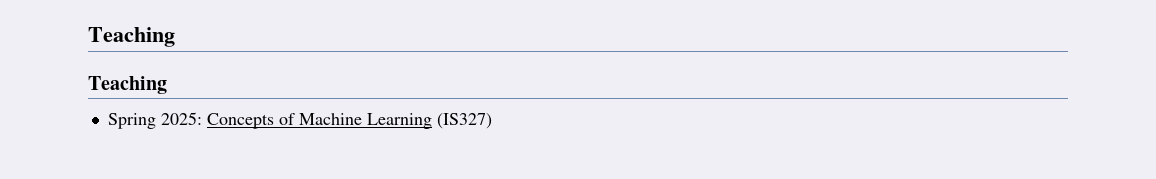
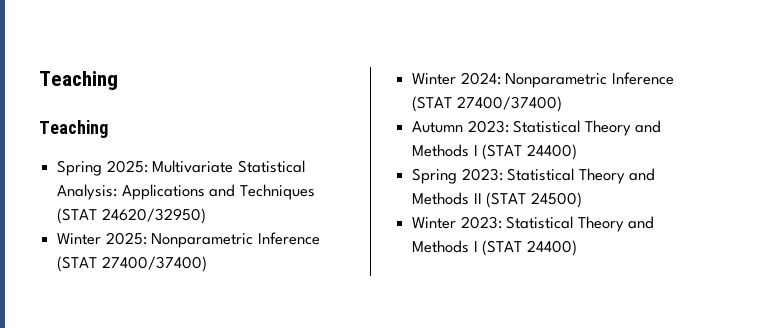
[206,113,492,129] Concepts of Machine Learning (IS327) -> [152,160,305,173] [57,184,315,200] [57,208,206,224] [57,232,320,248] [57,256,207,272] [412,72,674,88] [412,96,562,112] [412,120,661,136] [412,144,577,160] [412,168,655,184] [412,192,582,208] [412,216,654,232] [412,240,577,256] Multivariate Statistical Analysis: Applications and Techniques (STAT 24620/32950) // Winter 2025: Nonparametric Inference (STAT 27400/37400) // Winter 2024: Nonparametric Inference (STAT 27400/37400) // Autumn 2023: Statistical Theory and Methods I (STAT 24400) // Spring 2023: Statistical Theory and Methods II (STAT 24500) // Winter 2023: Statistical Theory and Methods I (STAT 24400)

